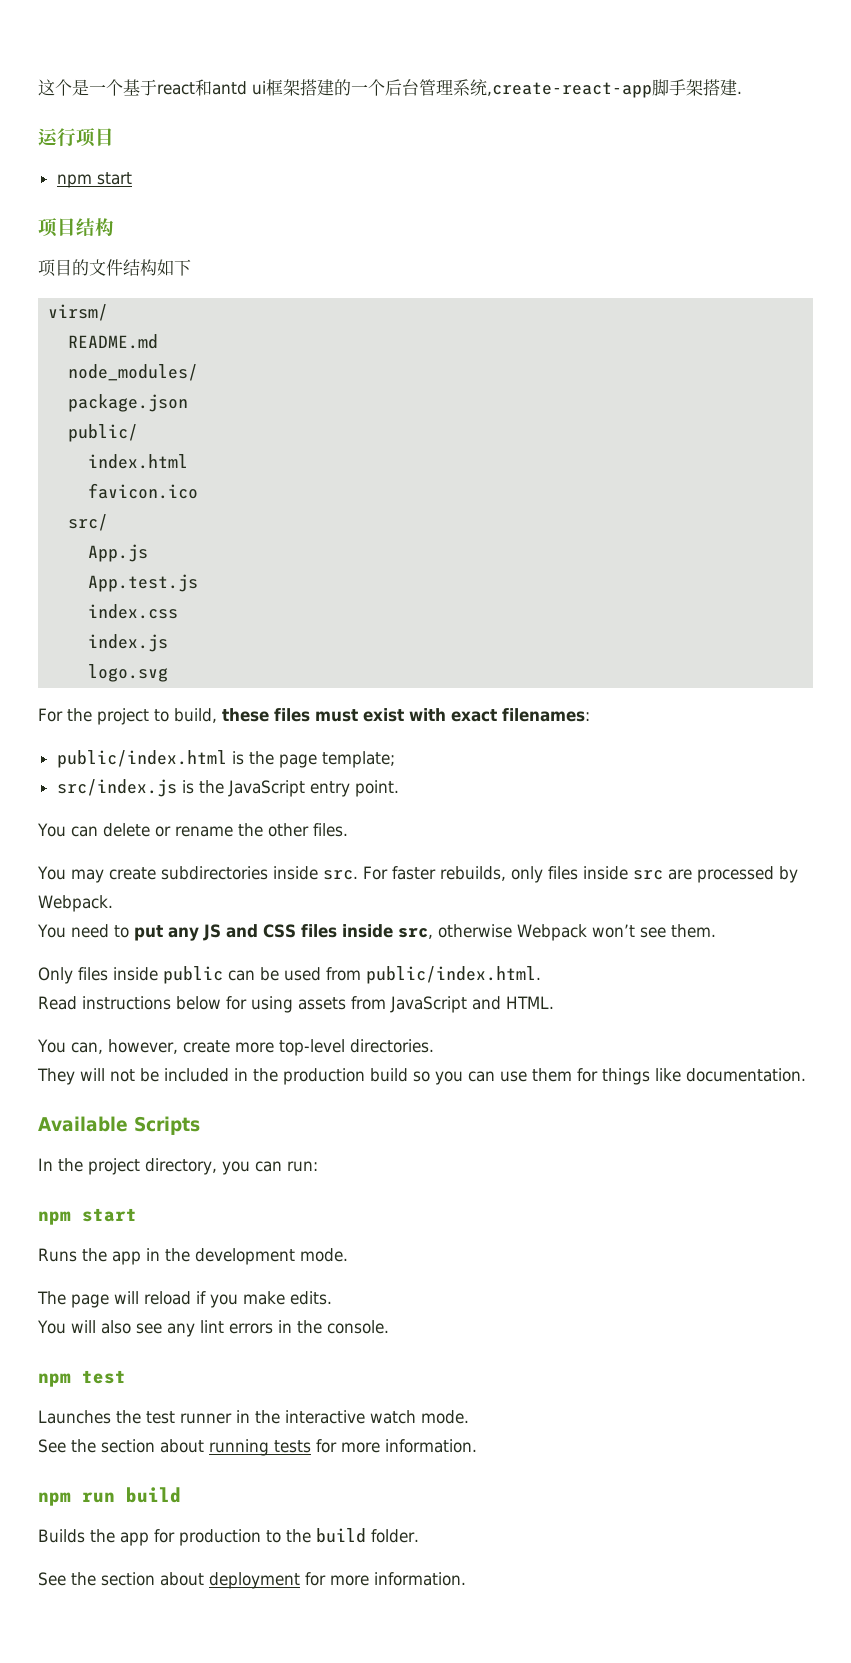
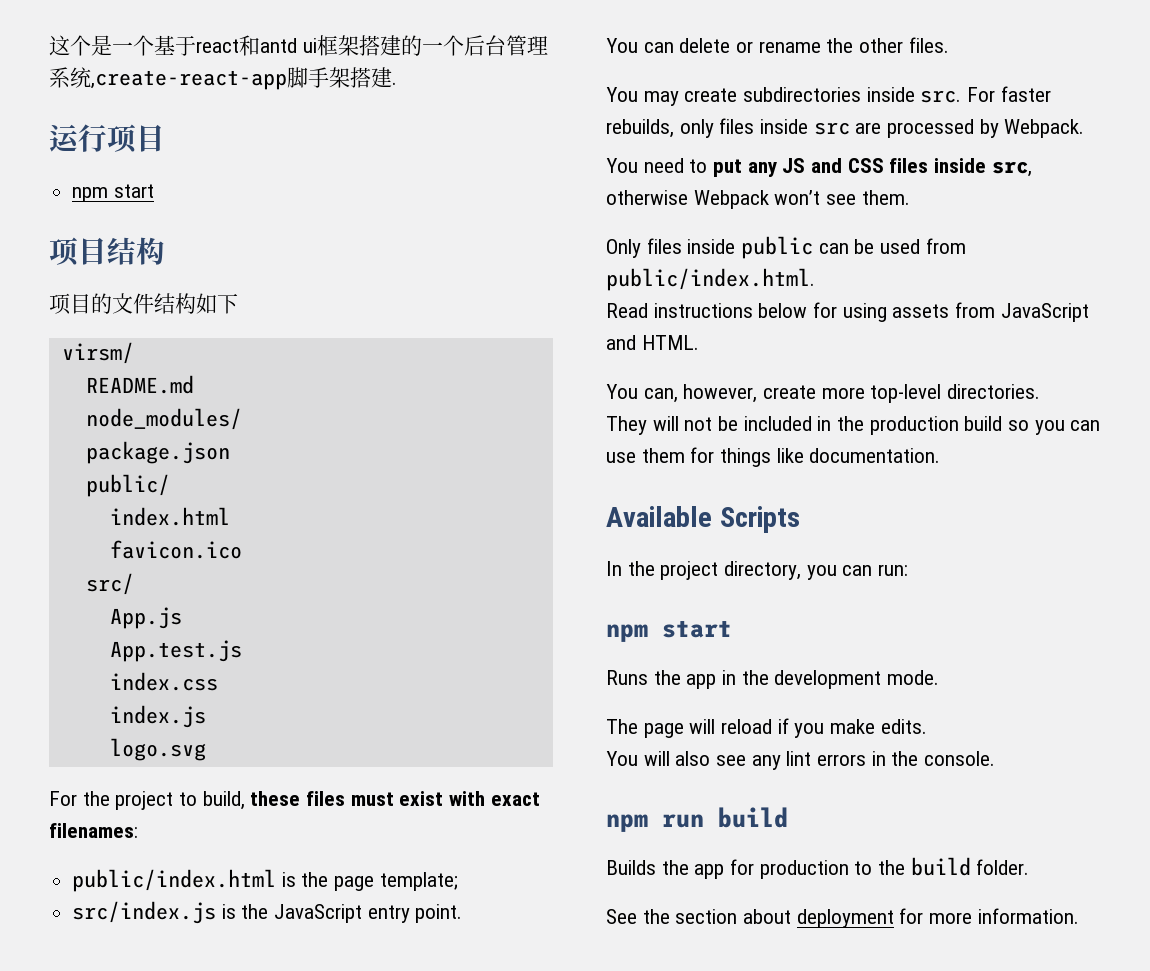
[38,1370,126,1387] [38,1410,469,1424] [38,1439,477,1456] // npm test // Launches the test runner in the interactive watch mode. // See the section about running tests for more information. -> (996, 758) none

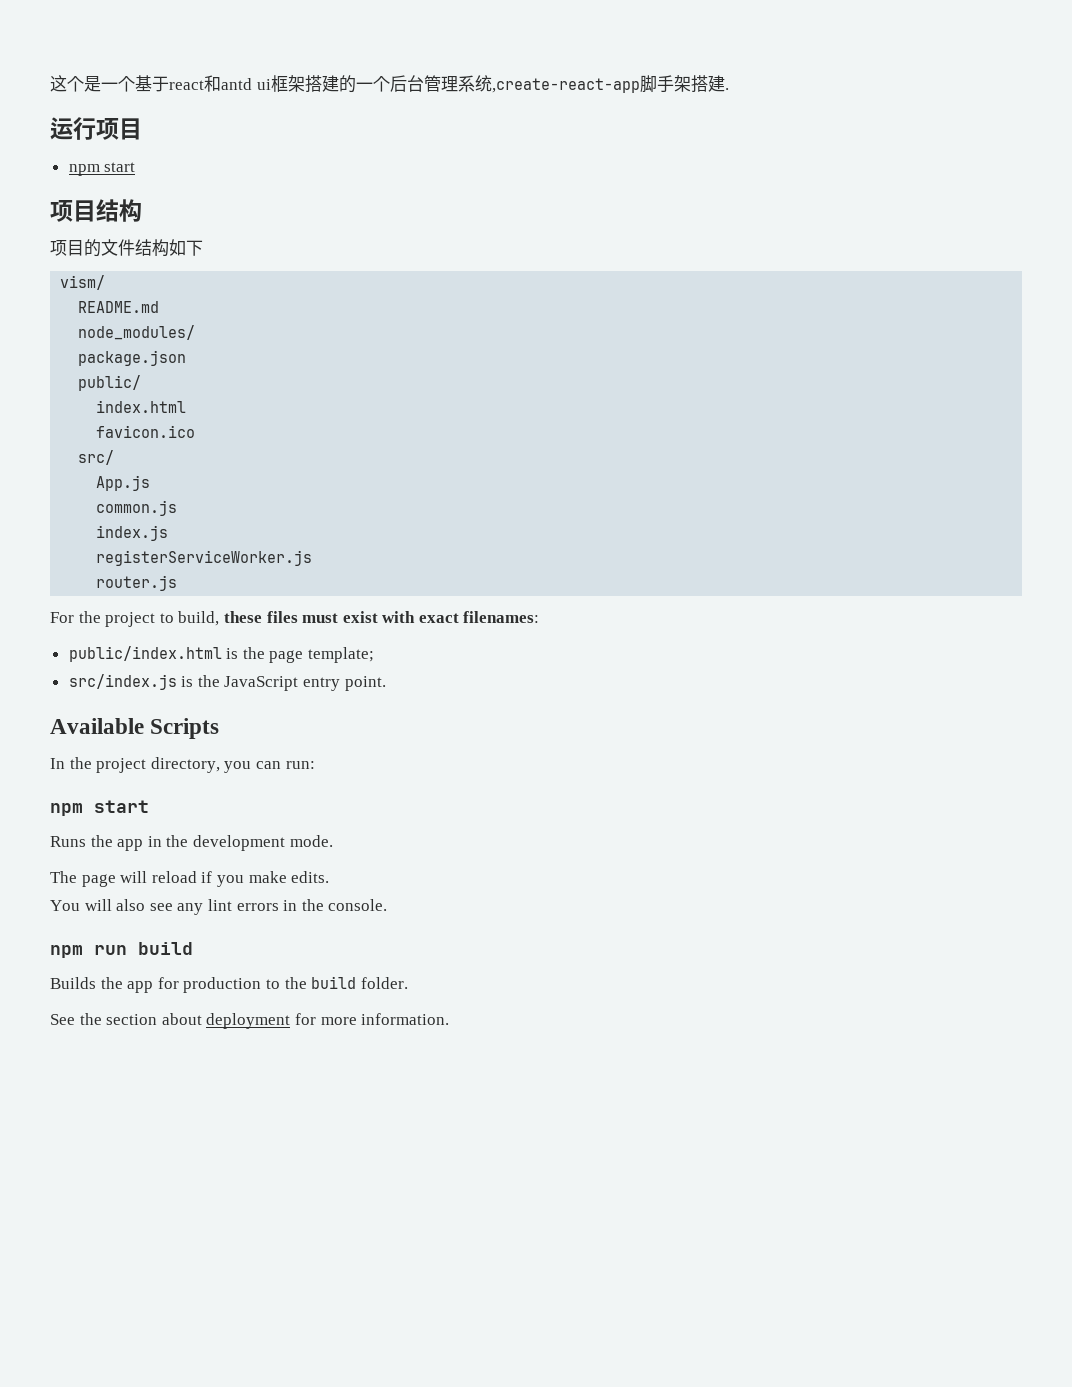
[61,342,134,364] virsm/ -> [60,275,106,290] vism/
[109,640,242,662] [109,672,218,691] App.test.js // index.css -> [96,500,178,516] common.js
[109,738,206,761] logo.svg -> [96,550,313,566] [96,575,178,591] registerServiceWorker.js // router.js
[606,37,949,53] [606,86,1051,106] [606,118,1085,138] [606,158,1032,177] [606,190,910,209] [606,236,966,259] [606,268,815,291] [606,302,1089,322] [606,335,699,350] [606,384,1041,403] [606,416,1101,435] [606,447,941,467] // You can delete or rename the other files. // You may create subdirectories inside src. For faster rebuilds, only files inside src are processed by Webpack. // You need to put any JS and CSS files inside src, otherwise Webpack won’t see them. // Only files inside public can be used from public/index.html. // Read instructions below for using assets from JavaScript and HTML. // You can, however, create more top-level directories. // They will not be included in the production build so you can use them for things like documentation. -> (386, 683) none

